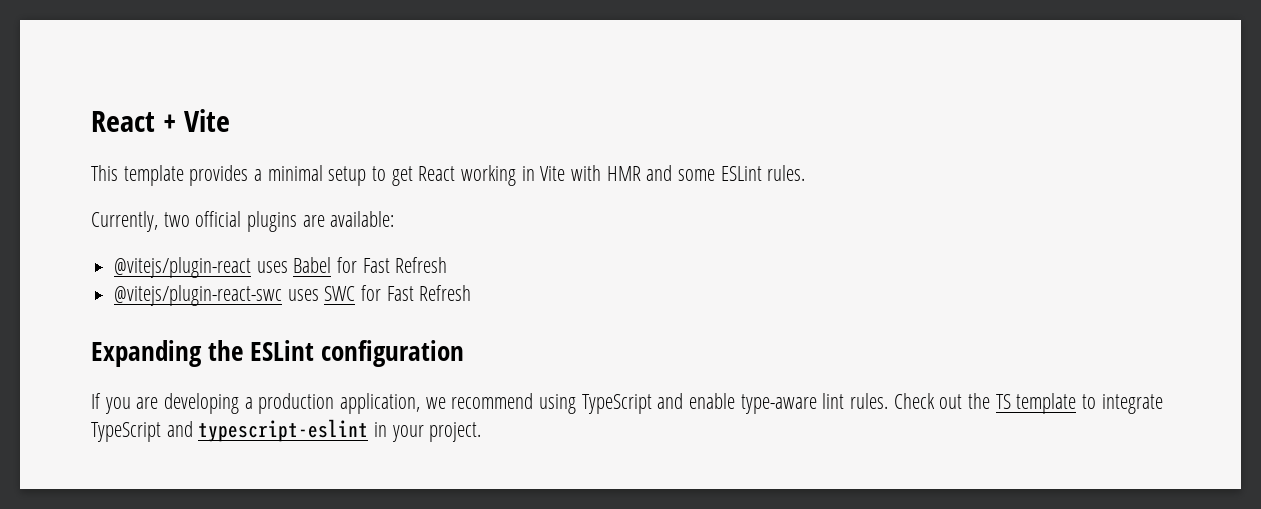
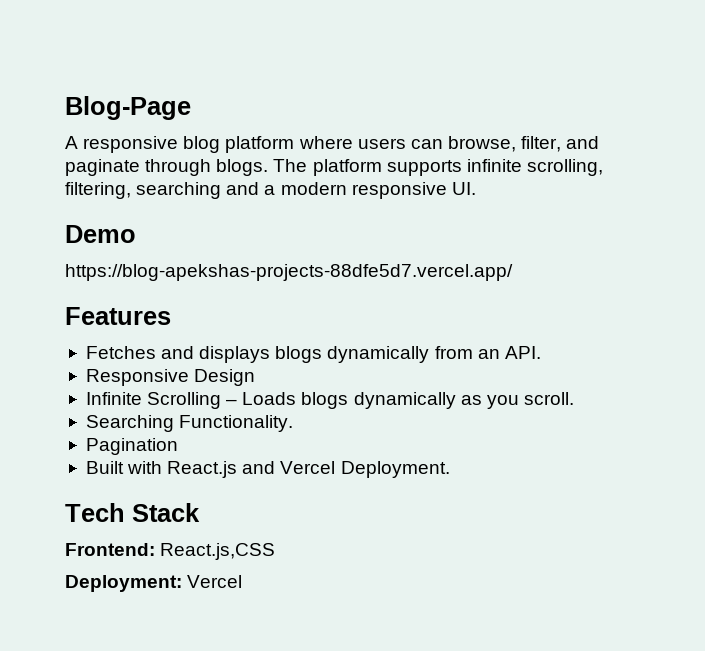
[91,109,230,132] [91,165,806,186] [91,211,395,232] [114,257,448,278] [114,285,472,306] [91,340,465,367] [91,393,1163,414] [91,419,482,442] React + Vite // This template provides a minimal setup to get React working in Vite with HMR and some ESLint rules. // Currently, two official plugins are available: // @vitejs/plugin-react uses Babel for Fast Refresh // @vitejs/plugin-react-swc uses SWC for Fast Refresh // Expanding the ESLint configuration // If you are developing a production application, we recommend using TypeScript and enable type-aware lint rules. Check out the TS template to integrate TypeScript and typescript-eslint in your project. -> [65,96,191,120] [65,136,600,153] [65,159,603,176] [65,182,476,199] [65,225,136,243] [65,264,513,281] [65,307,171,325] [85,346,541,363] [85,369,256,386] [85,392,574,409] [85,415,294,432] [85,438,178,455] [85,461,450,478] [65,503,200,522] [65,543,276,560] [65,575,243,592] Blog-Page // A responsive blog platform where users can browse, filter, and paginate through blogs. The platform supports infinite scrolling, filtering, searching and a modern responsive UI. // Demo // https://blog-apekshas-projects-88dfe5d7.vercel.app/ // Features // Fetches and displays blogs dynamically from an API. // Responsive Design // Infinite Scrolling – Loads blogs dynamically as you scroll. // Searching Functionality. // Pagination // Built with React.js and Vercel Deployment. // Tech Stack // Frontend: React.js,CSS // Deployment: Vercel

